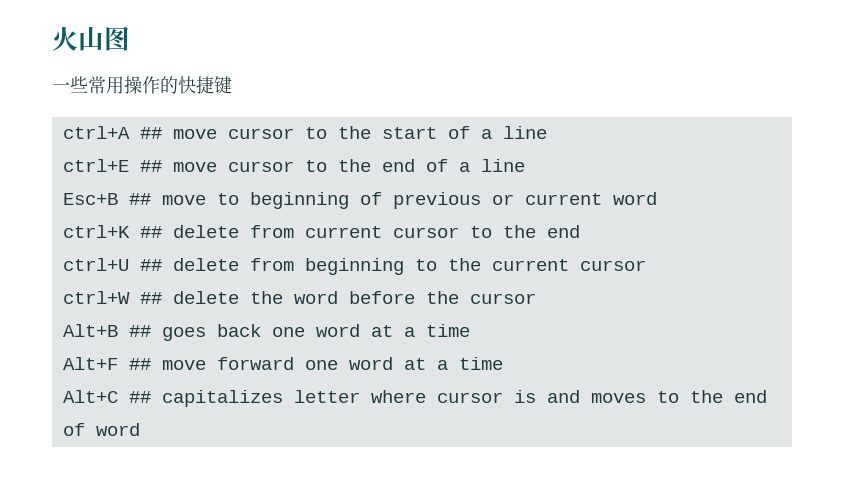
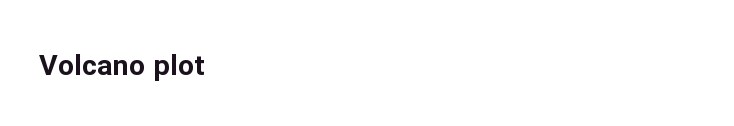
[52,26,130,51] [52,76,232,94] [62,126,547,139] [62,159,525,172] [62,192,657,209] [62,225,580,238] [62,258,646,275] [62,291,536,304] [62,324,470,341] [62,357,503,370] [62,390,767,407] [62,423,140,436] 火山图 // 一些常用操作的快捷键 // ctrl+A ## move cursor to the start of a line // ctrl+E ## move cursor to the end of a line // Esc+B ## move to beginning of previous or current word // ctrl+K ## delete from current cursor to the end // ctrl+U ## delete from beginning to the current cursor // ctrl+W ## delete the word before the cursor // Alt+B ## goes back one word at a time // Alt+F ## move forward one word at a time // Alt+C ## capitalizes letter where cursor is and moves to the end of word -> [39,54,205,81] Volcano plot

